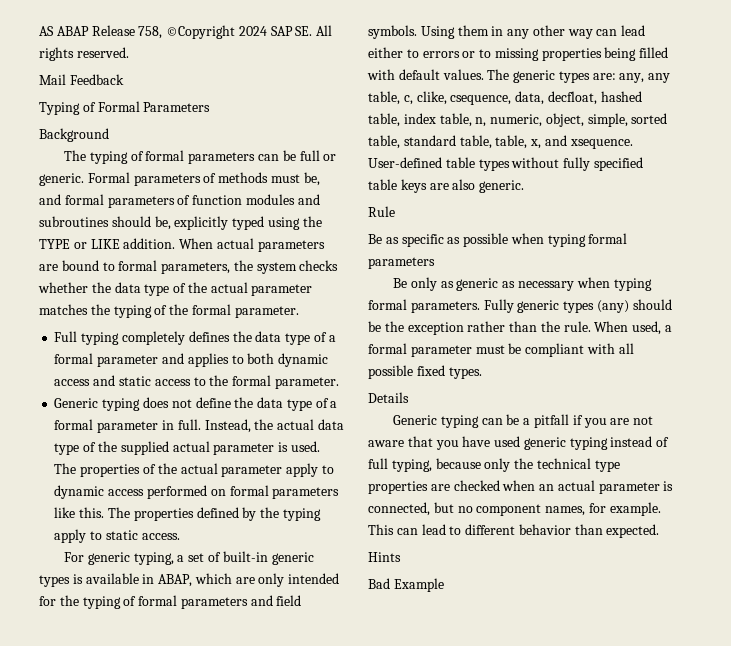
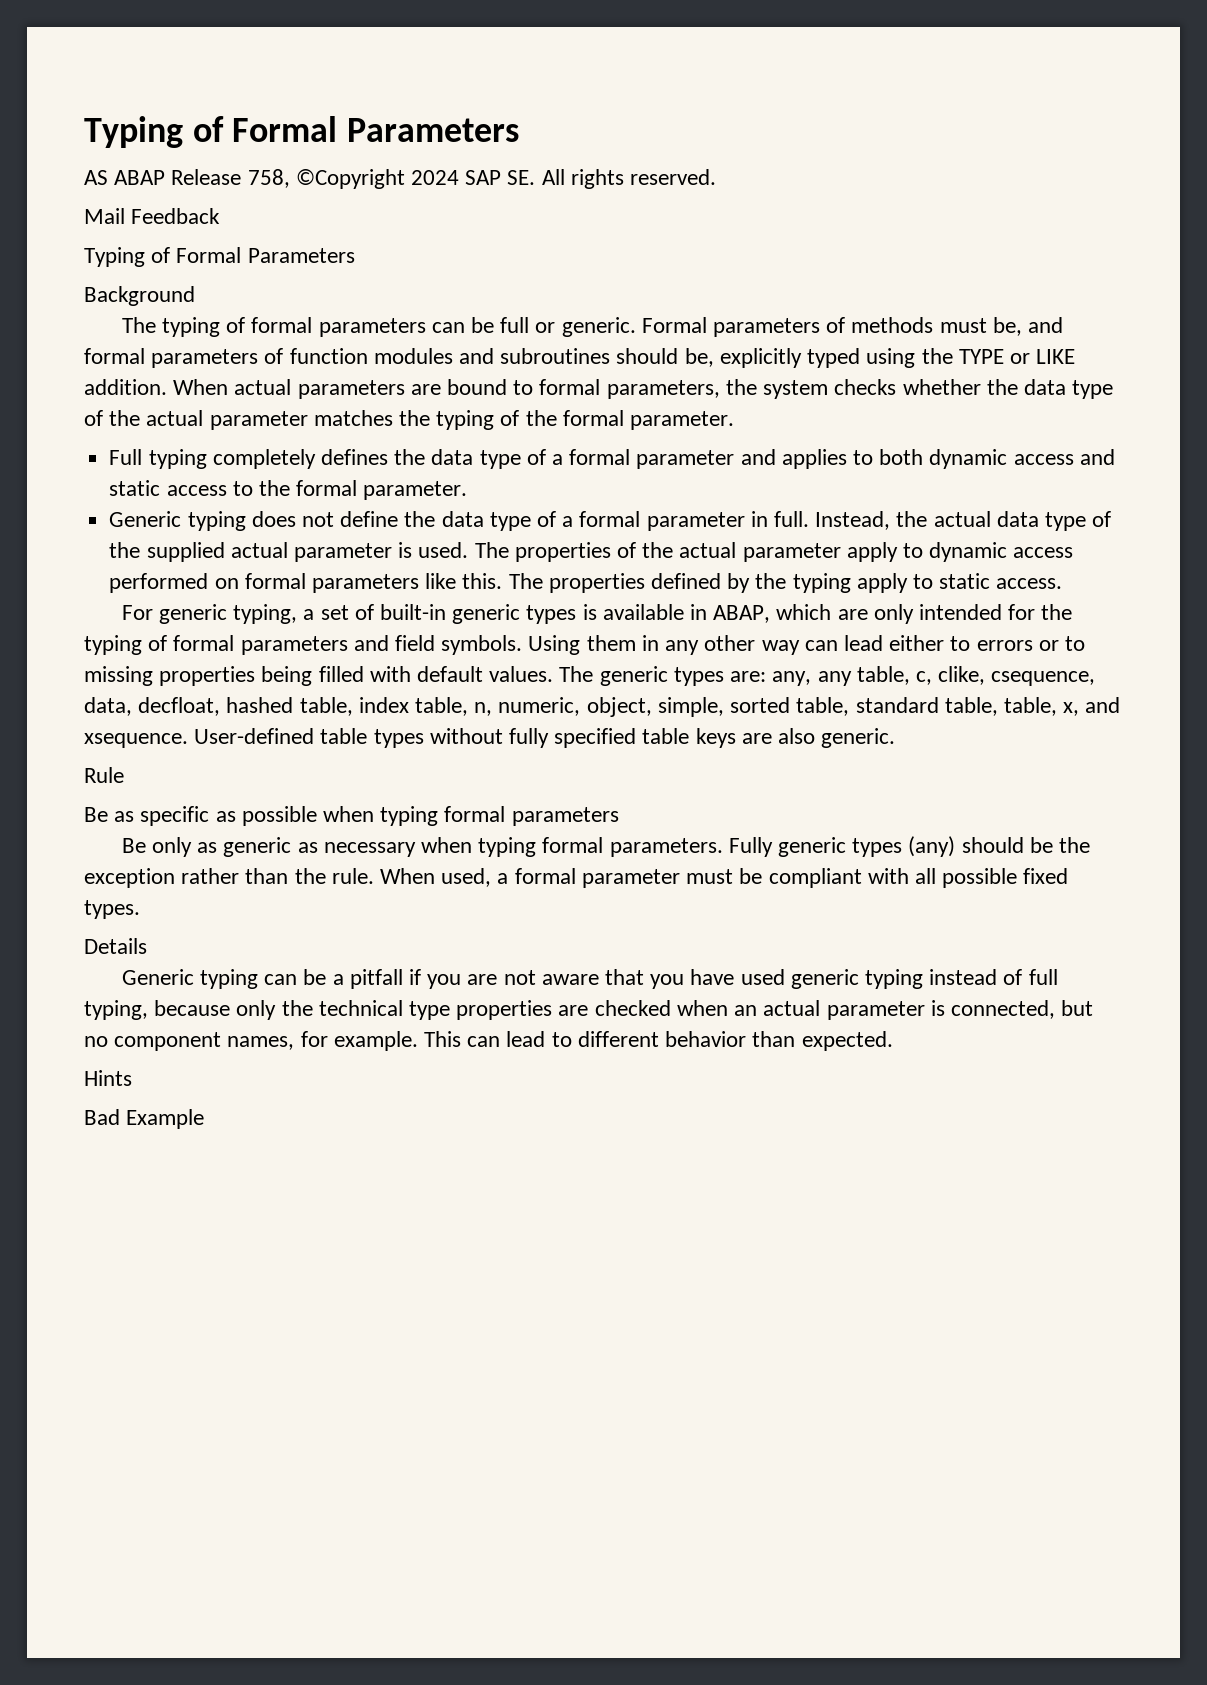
(39, 31) none -> [84,116,520,148] Typing of Formal Parameters //

